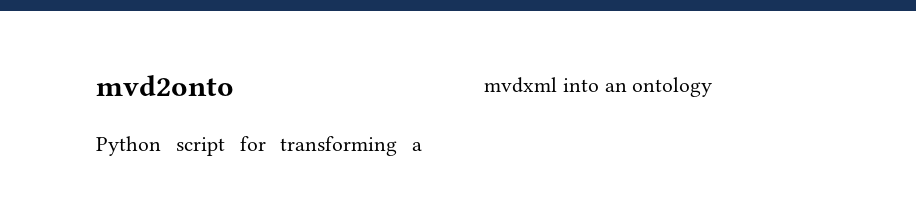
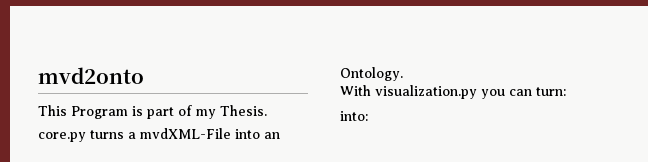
[96,136,422,156] [484,77,713,97] Python script for transforming a mvdxml into an ontology -> [38,105,267,119] [38,128,280,142] [340,67,403,81] [340,85,566,99] [340,111,368,121] This Program is part of my Thesis. // core.py turns a mvdXML-File into an Ontology. // With visualization.py you can turn: // into:

